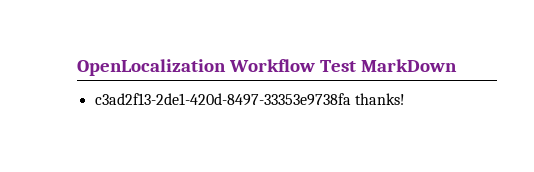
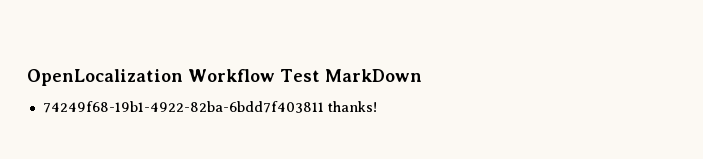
[94,93,351,106] c3ad2f13-2de1-420d-8497-33353e9738fa -> [42,101,324,113] 74249f68-19b1-4922-82ba-6bdd7f403811

